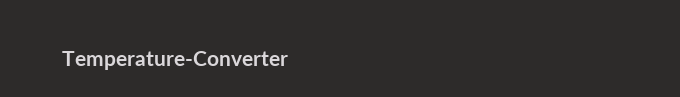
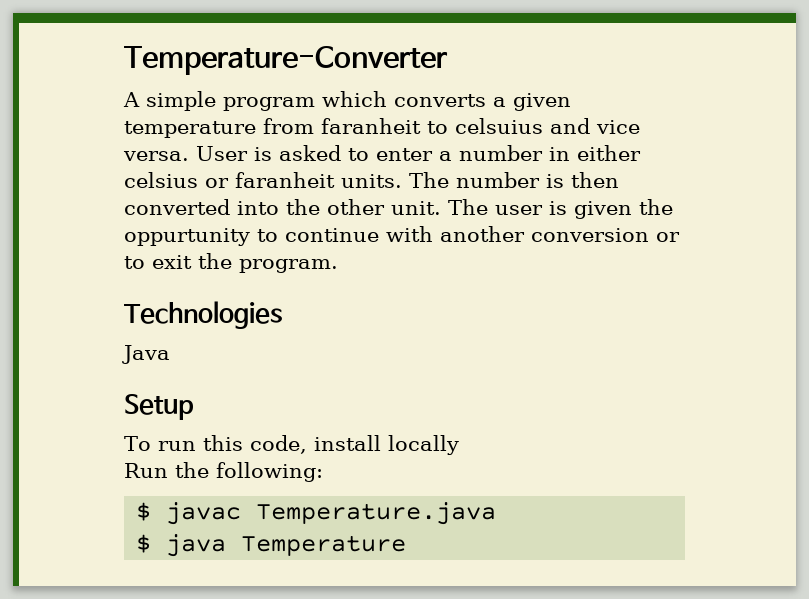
(288, 60) none -> [123,91,571,111] [124,118,640,138] [123,145,641,161] [124,172,619,188] [124,199,673,219] [124,226,680,246] [124,253,338,273] [124,301,282,329] [122,345,170,364] [124,394,193,420] [124,435,459,455] [124,462,323,482] [136,502,497,525] [136,534,407,557] // A simple program which converts a given temperature from faranheit to celsuius and vice versa. User is asked to enter a number in either celsius or faranheit units. The number is then converted into the other unit. The user is given the oppurtunity to continue with another conversion or to exit the program. // Technologies // Java // Setup // To run this code, install locally // Run the following: // $ javac Temperature.java // $ java Temperature

